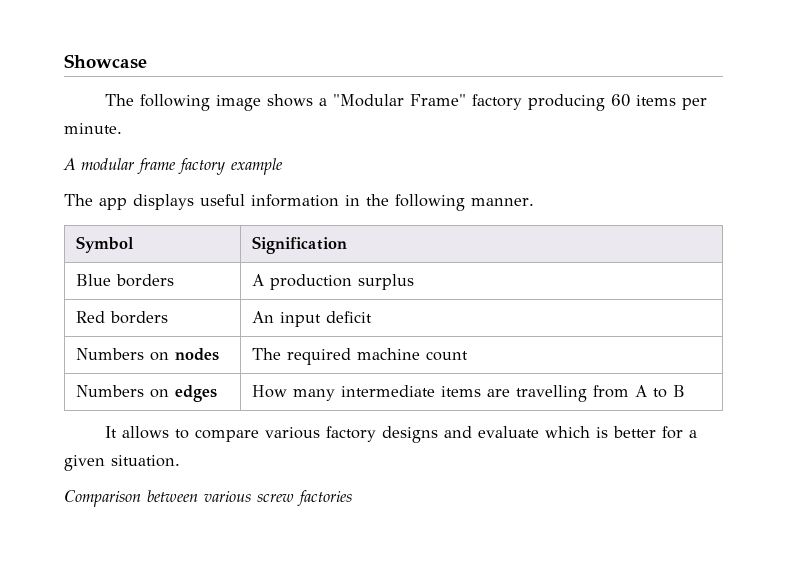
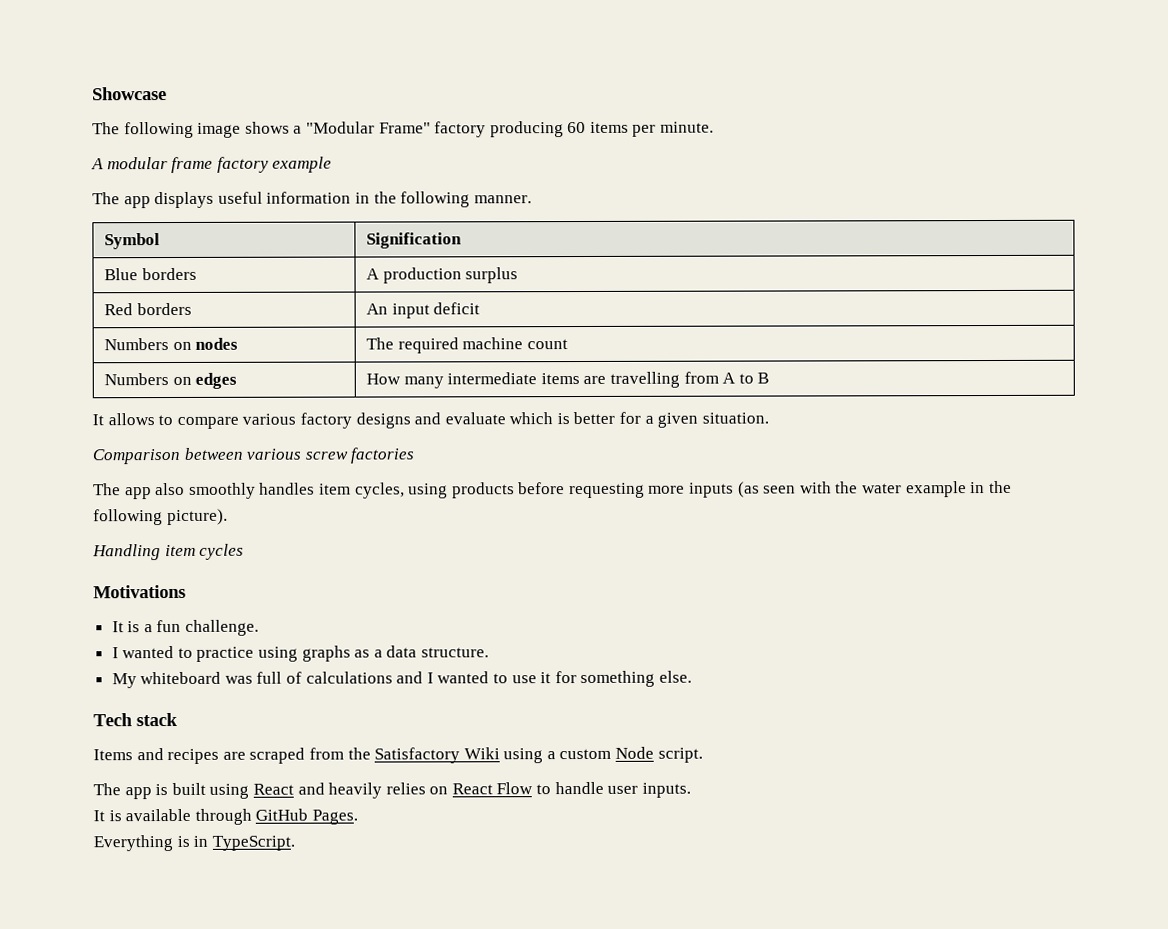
(352, 498) none -> [93,480,1012,500] [93,508,228,526] [92,543,245,561] [93,584,186,599] [111,619,260,636] [111,645,490,662] [111,670,692,689] [93,712,178,727] [93,746,703,765] [93,781,691,800] [93,808,358,825] [93,835,295,852] // The app also smoothly handles item cycles, using products before requesting more inputs (as seen with the water example in the following picture). // Handling item cycles // Motivations // It is a fun challenge. // I wanted to practice using graphs as a data structure. // My whiteboard was full of calculations and I wanted to use it for something else. // Tech stack // Items and recipes are scraped from the Satisfactory Wiki using a custom Node script. // The app is built using React and heavily relies on React Flow to handle user inputs. // It is available through GitHub Pages. // Everything is in TypeScript.

